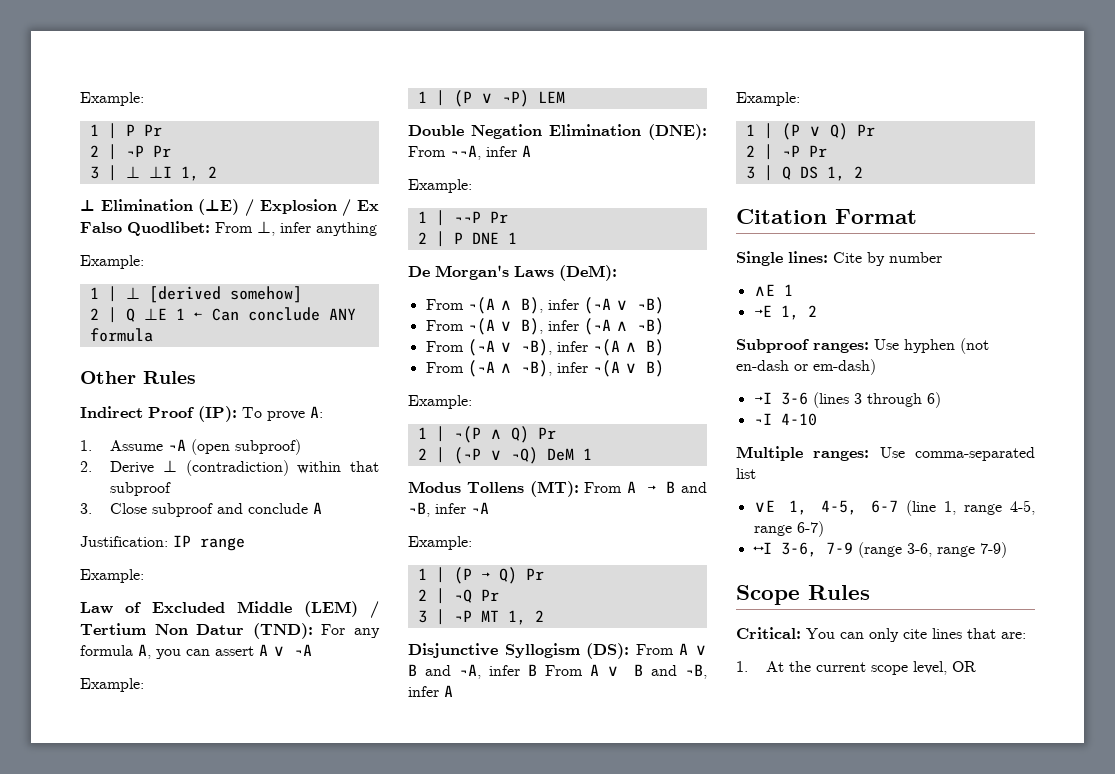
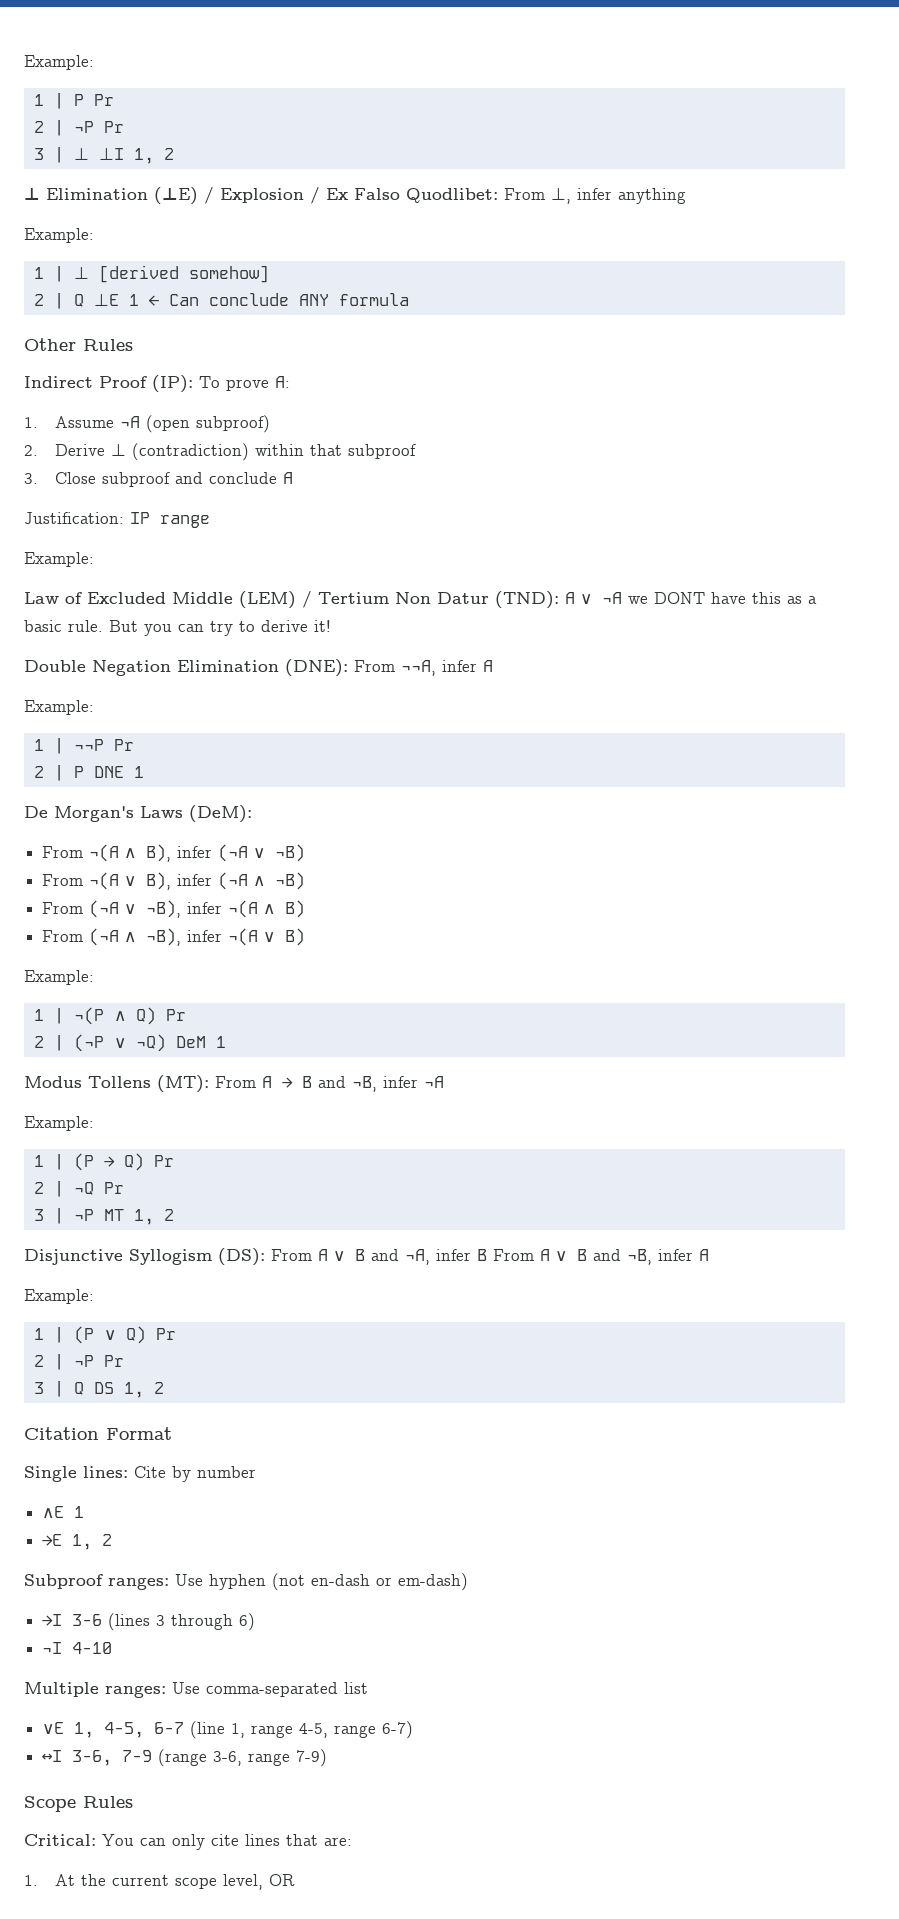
[321,624,380,638] [80,644,312,659] [80,678,144,692] [417,90,565,107] For any formula A, you can assert A ∨ ¬A // Example: // 1 | (P ∨ ¬P) LEM -> [565,592,817,604] [24,620,331,636] A ∨ ¬A we DONT have this as a basic rule. But you can try to derive it!

